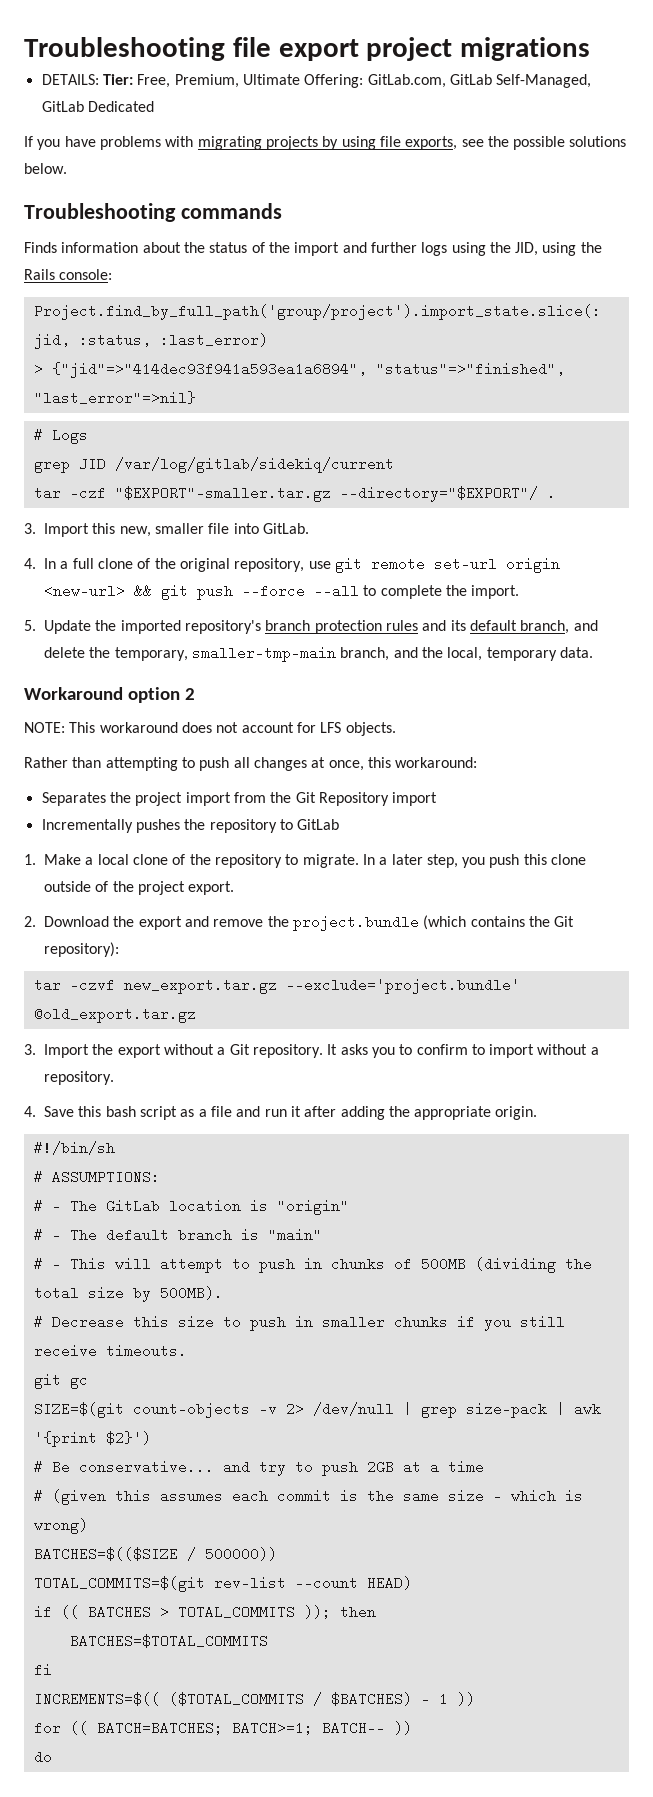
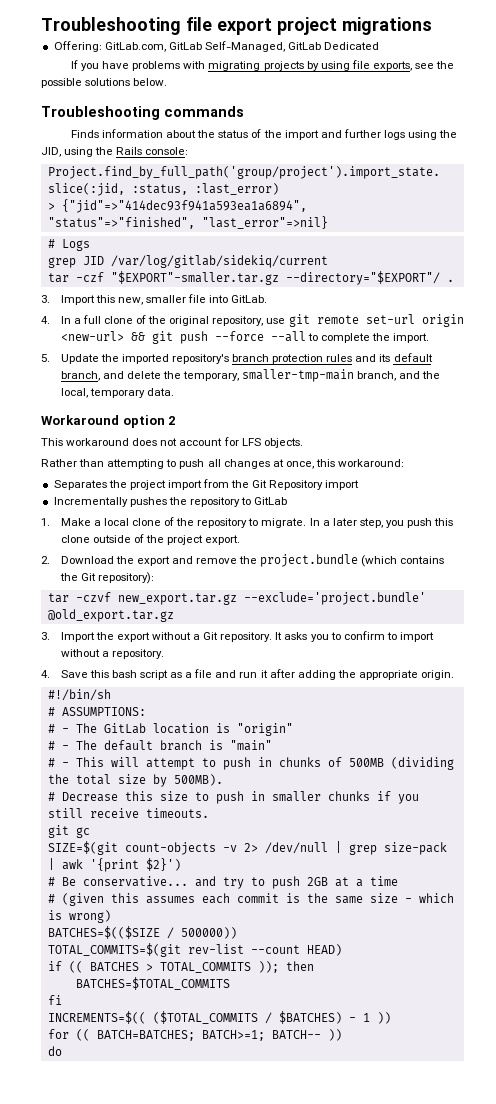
[41,74,300,88] DETAILS: Tier: Free, Premium, Ultimate -> (432, 26) none
[24,722,65,733] NOTE: -> (176, 420) none

